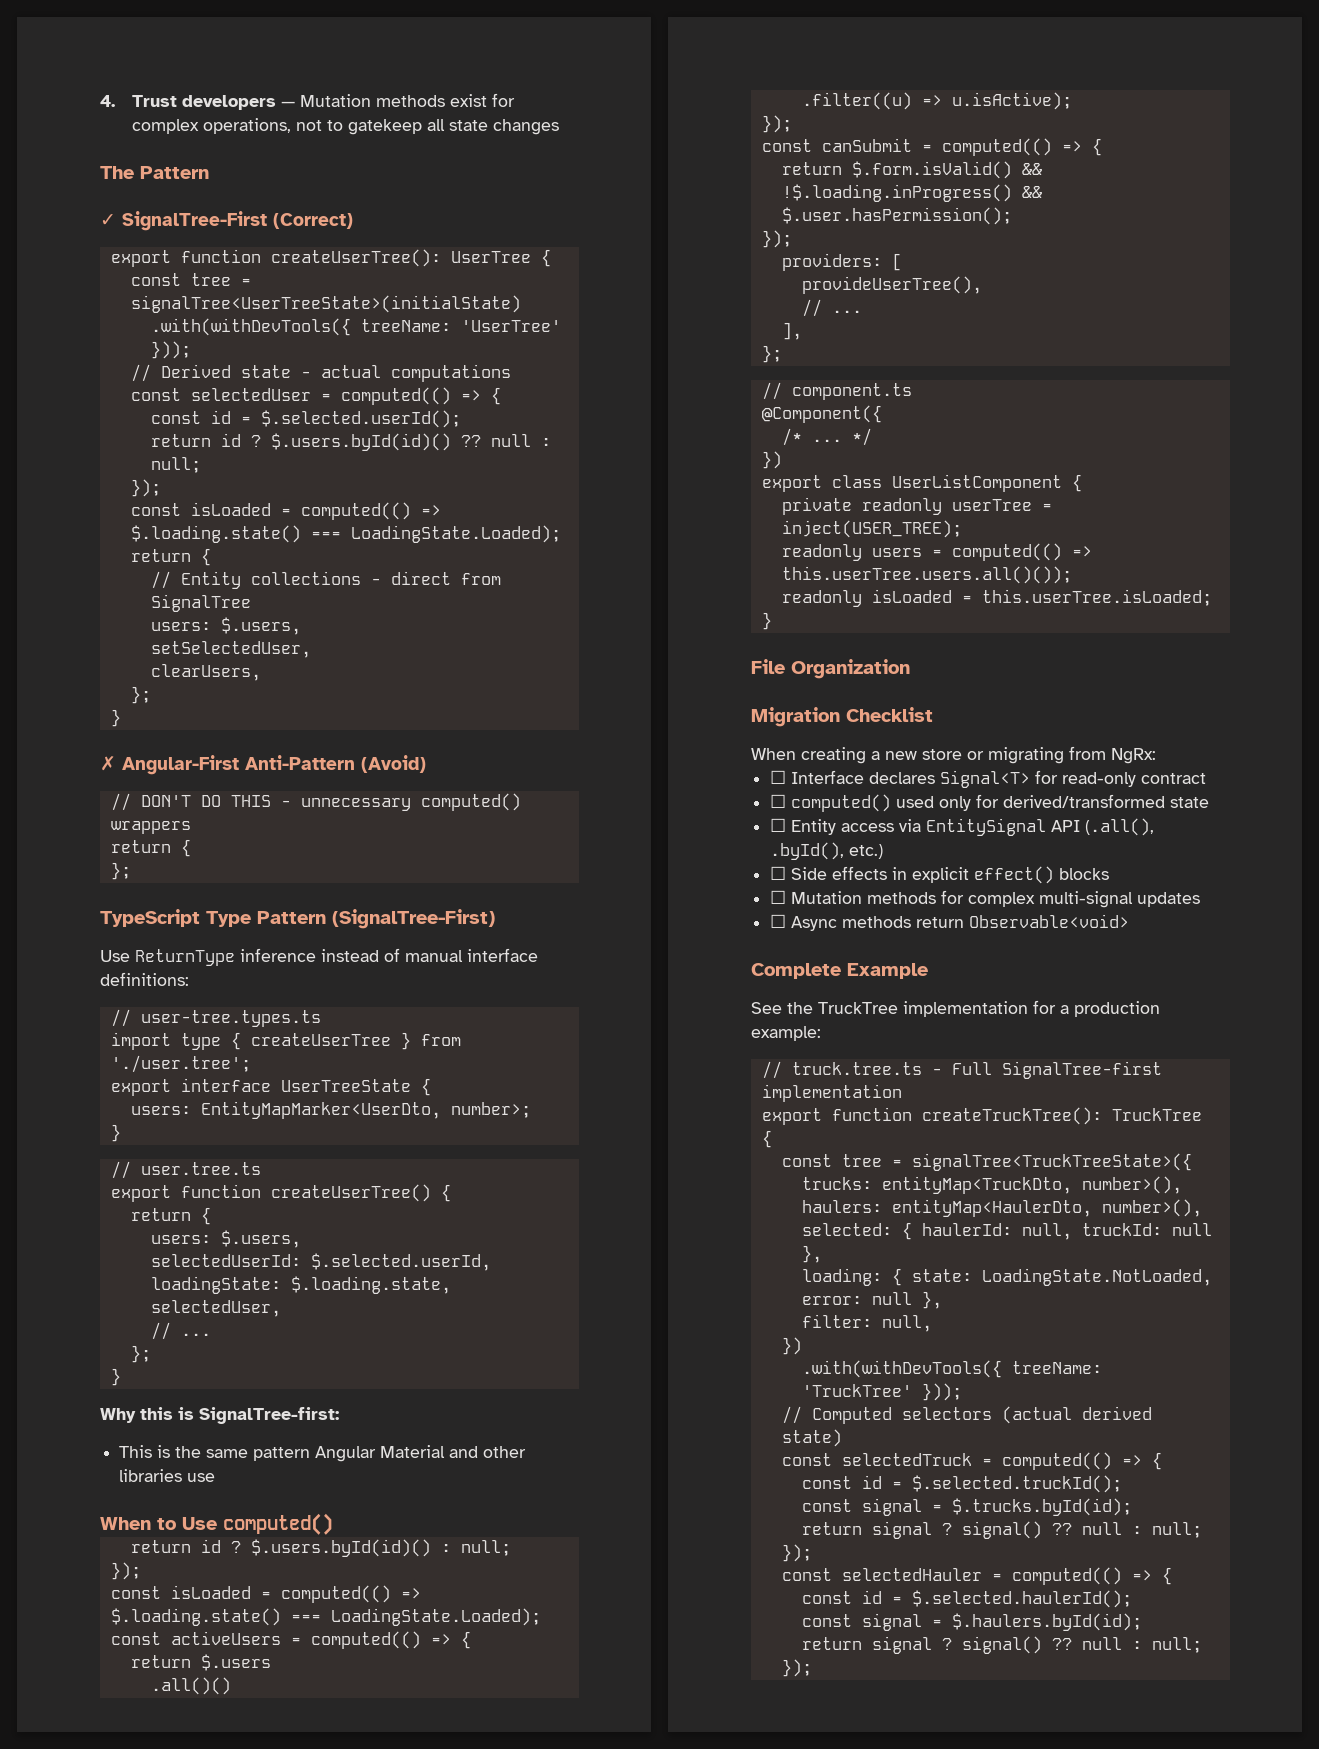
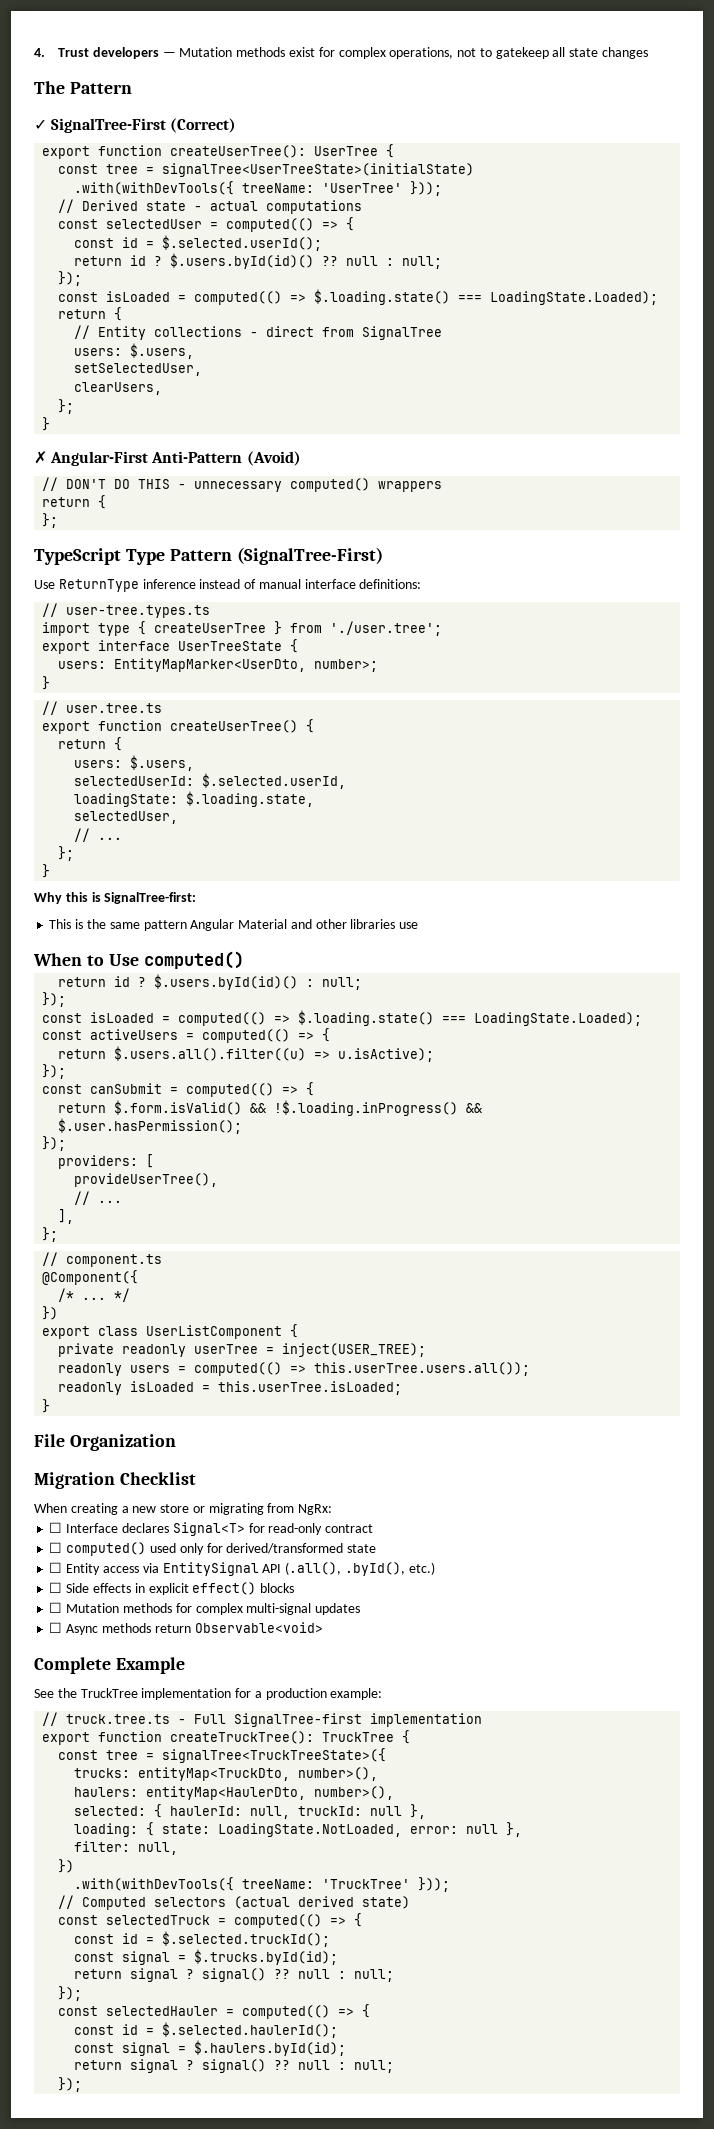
[200,1654,271,1671] [150,1677,231,1695] [801,92,912,110] $.users // .all()() // .filter((u) -> [114,1046,307,1061] $.users.all().filter((u)
[781,566,1072,584] this.userTree.users.all()()); -> [314,1362,531,1376] this.userTree.users.all());

